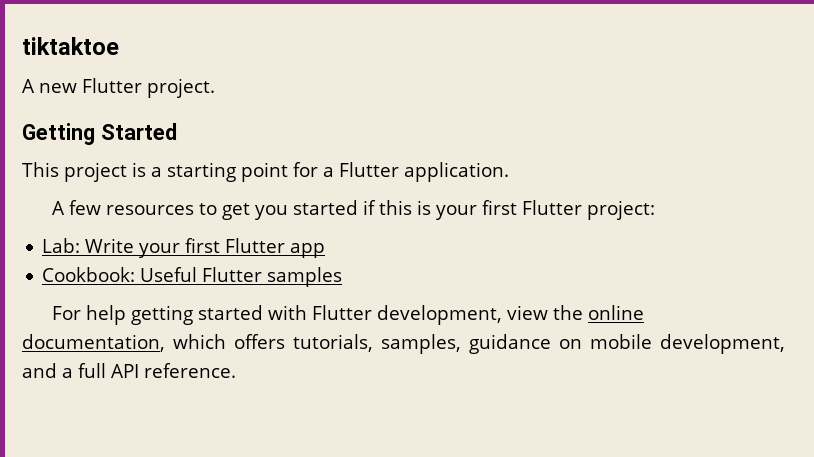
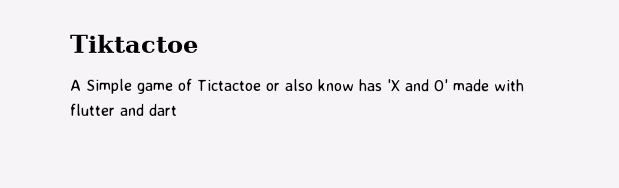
[22,37,119,55] [22,78,215,98] [22,123,177,145] [22,162,509,182] [52,200,656,220] [42,238,326,258] [42,267,343,287] [52,305,645,325] [22,334,785,354] [22,363,236,378] tiktaktoe // A new Flutter project. // Getting Started // This project is a starting point for a Flutter application. // A few resources to get you started if this is your first Flutter project: // Lab: Write your first Flutter app // Cookbook: Useful Flutter samples // For help getting started with Flutter development, view the online documentation, which offers tutorials, samples, guidance on mobile development, and a full API reference. -> [70,34,199,53] [70,78,525,94] [69,103,177,116] Tiktactoe // A Simple game of Tictactoe or also know has 'X and O' made with flutter and dart

